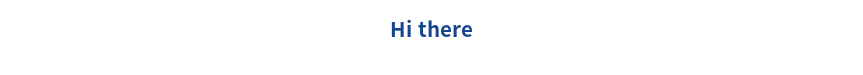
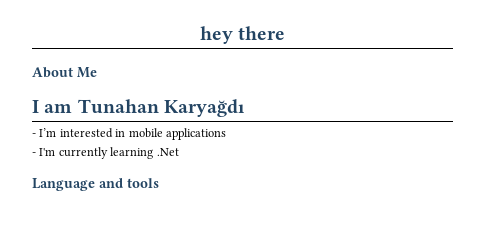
[390,19,413,37] Hi -> [199,26,233,44] hey
(473, 28) none -> [32,67,97,78] [32,99,245,117] [32,128,226,140] [32,147,179,159] [32,178,159,191] // About Me // I am Tunahan Karyağdı // - I’m interested in mobile applications // - I'm currently learning .Net // Language and tools

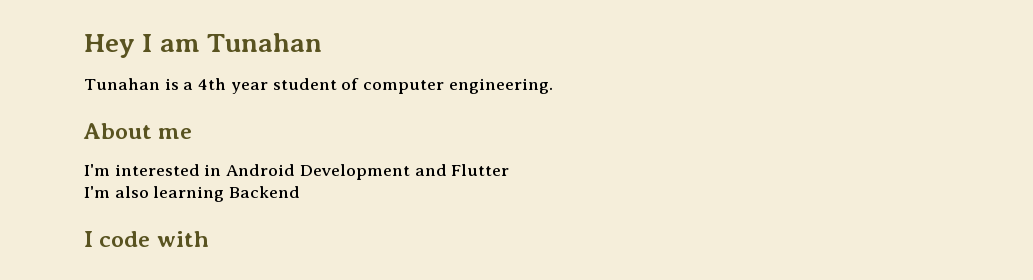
[199,26,286,44] [32,67,97,78] hey there // About Me // -> [84,34,135,58] Hey
[163,99,245,117] [32,128,226,140] [32,147,179,159] [32,178,159,191] Karyağdı // - I’m interested in mobile applications // - I'm currently learning .Net // Language and tools -> [84,78,553,94] [83,123,193,139] [84,164,510,180] [84,186,301,202] [84,231,209,247] // Tunahan is a 4th year student of computer engineering. // About me // I'm interested in Android Development and Flutter // I'm also learning Backend // I code with

